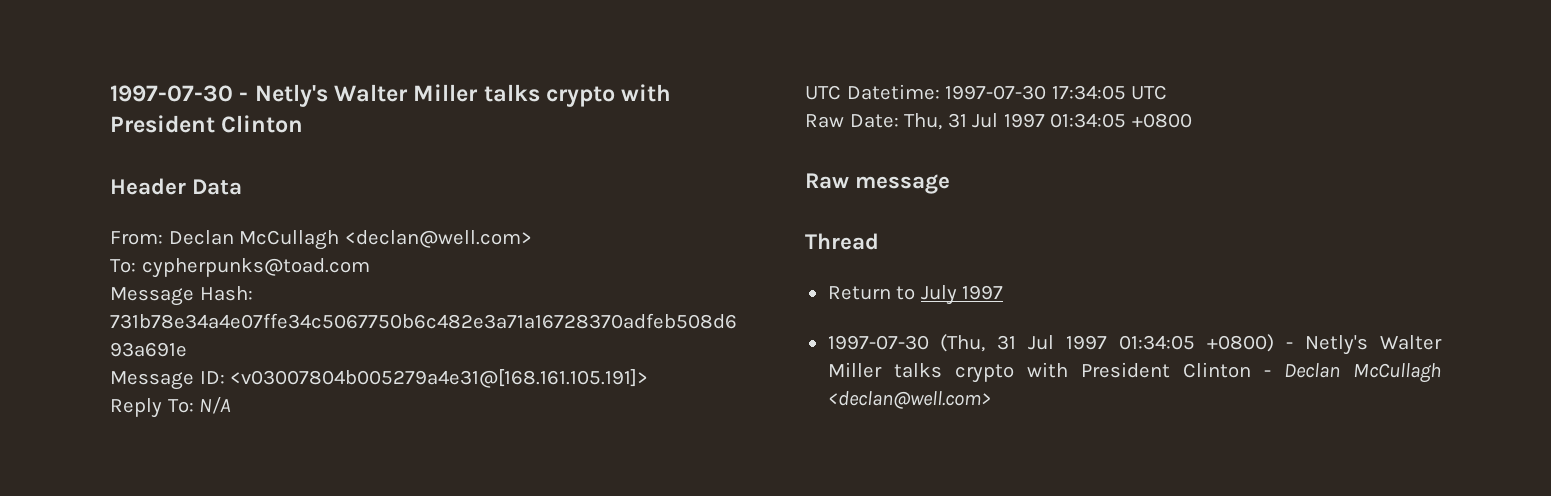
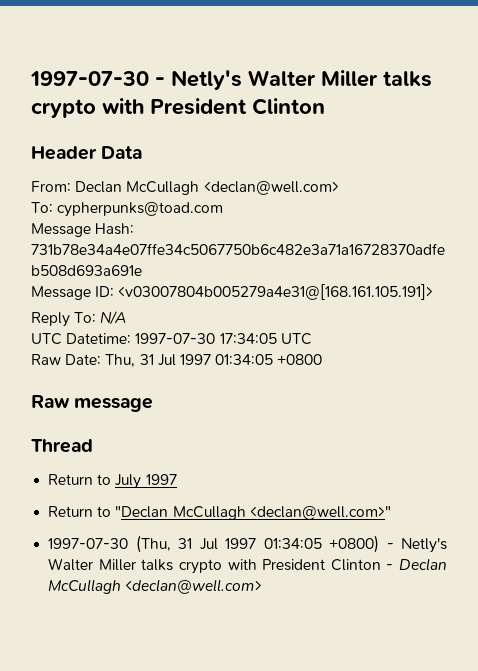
(1004, 292) none -> [48,506,391,520] // Return to "Declan McCullagh <declan@well.com>"

